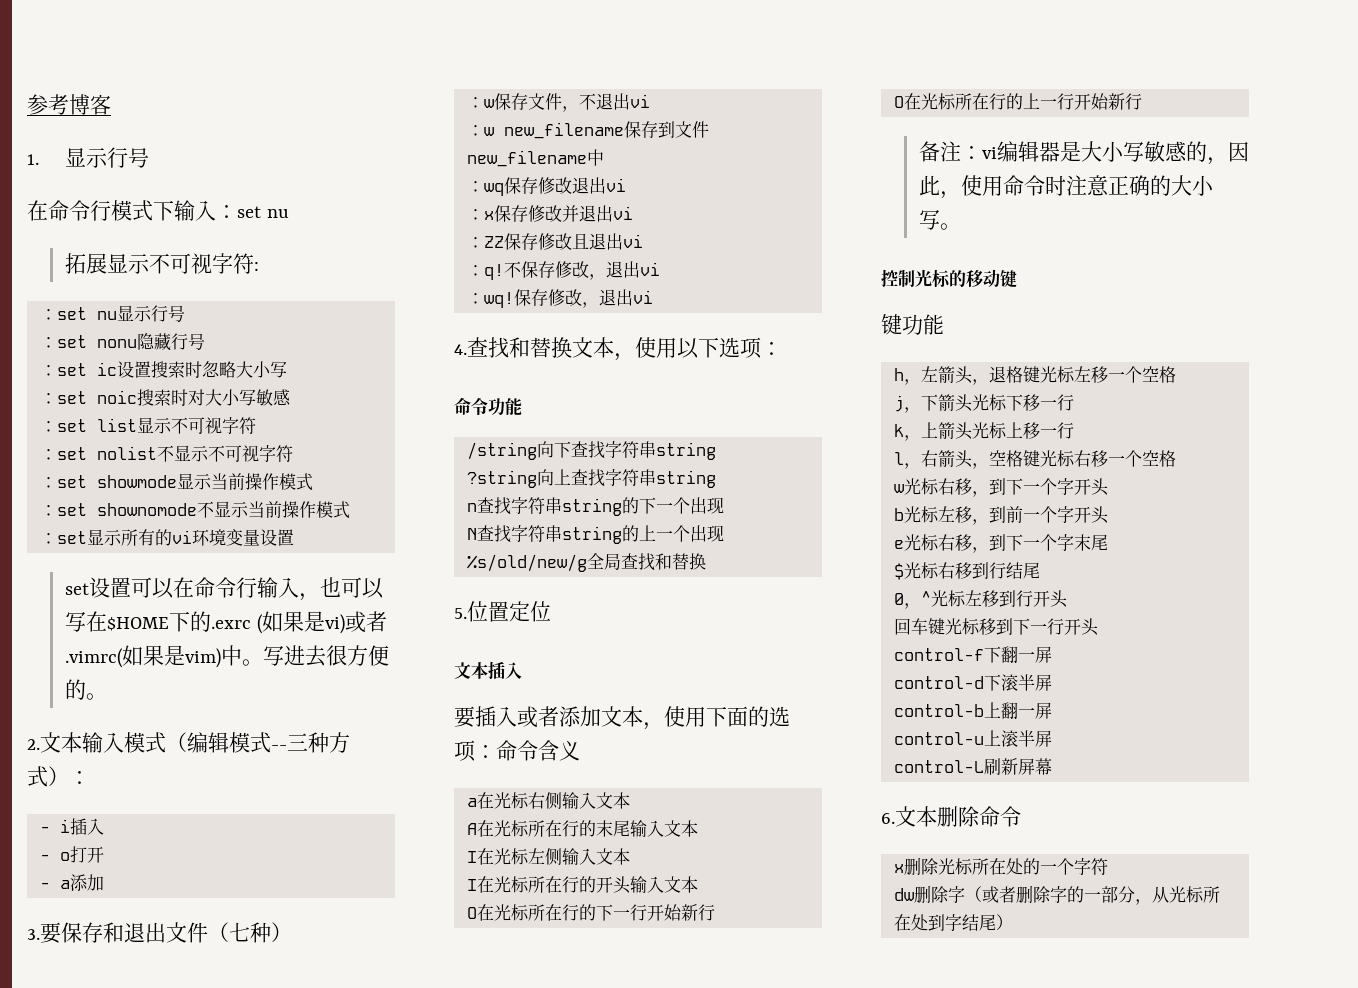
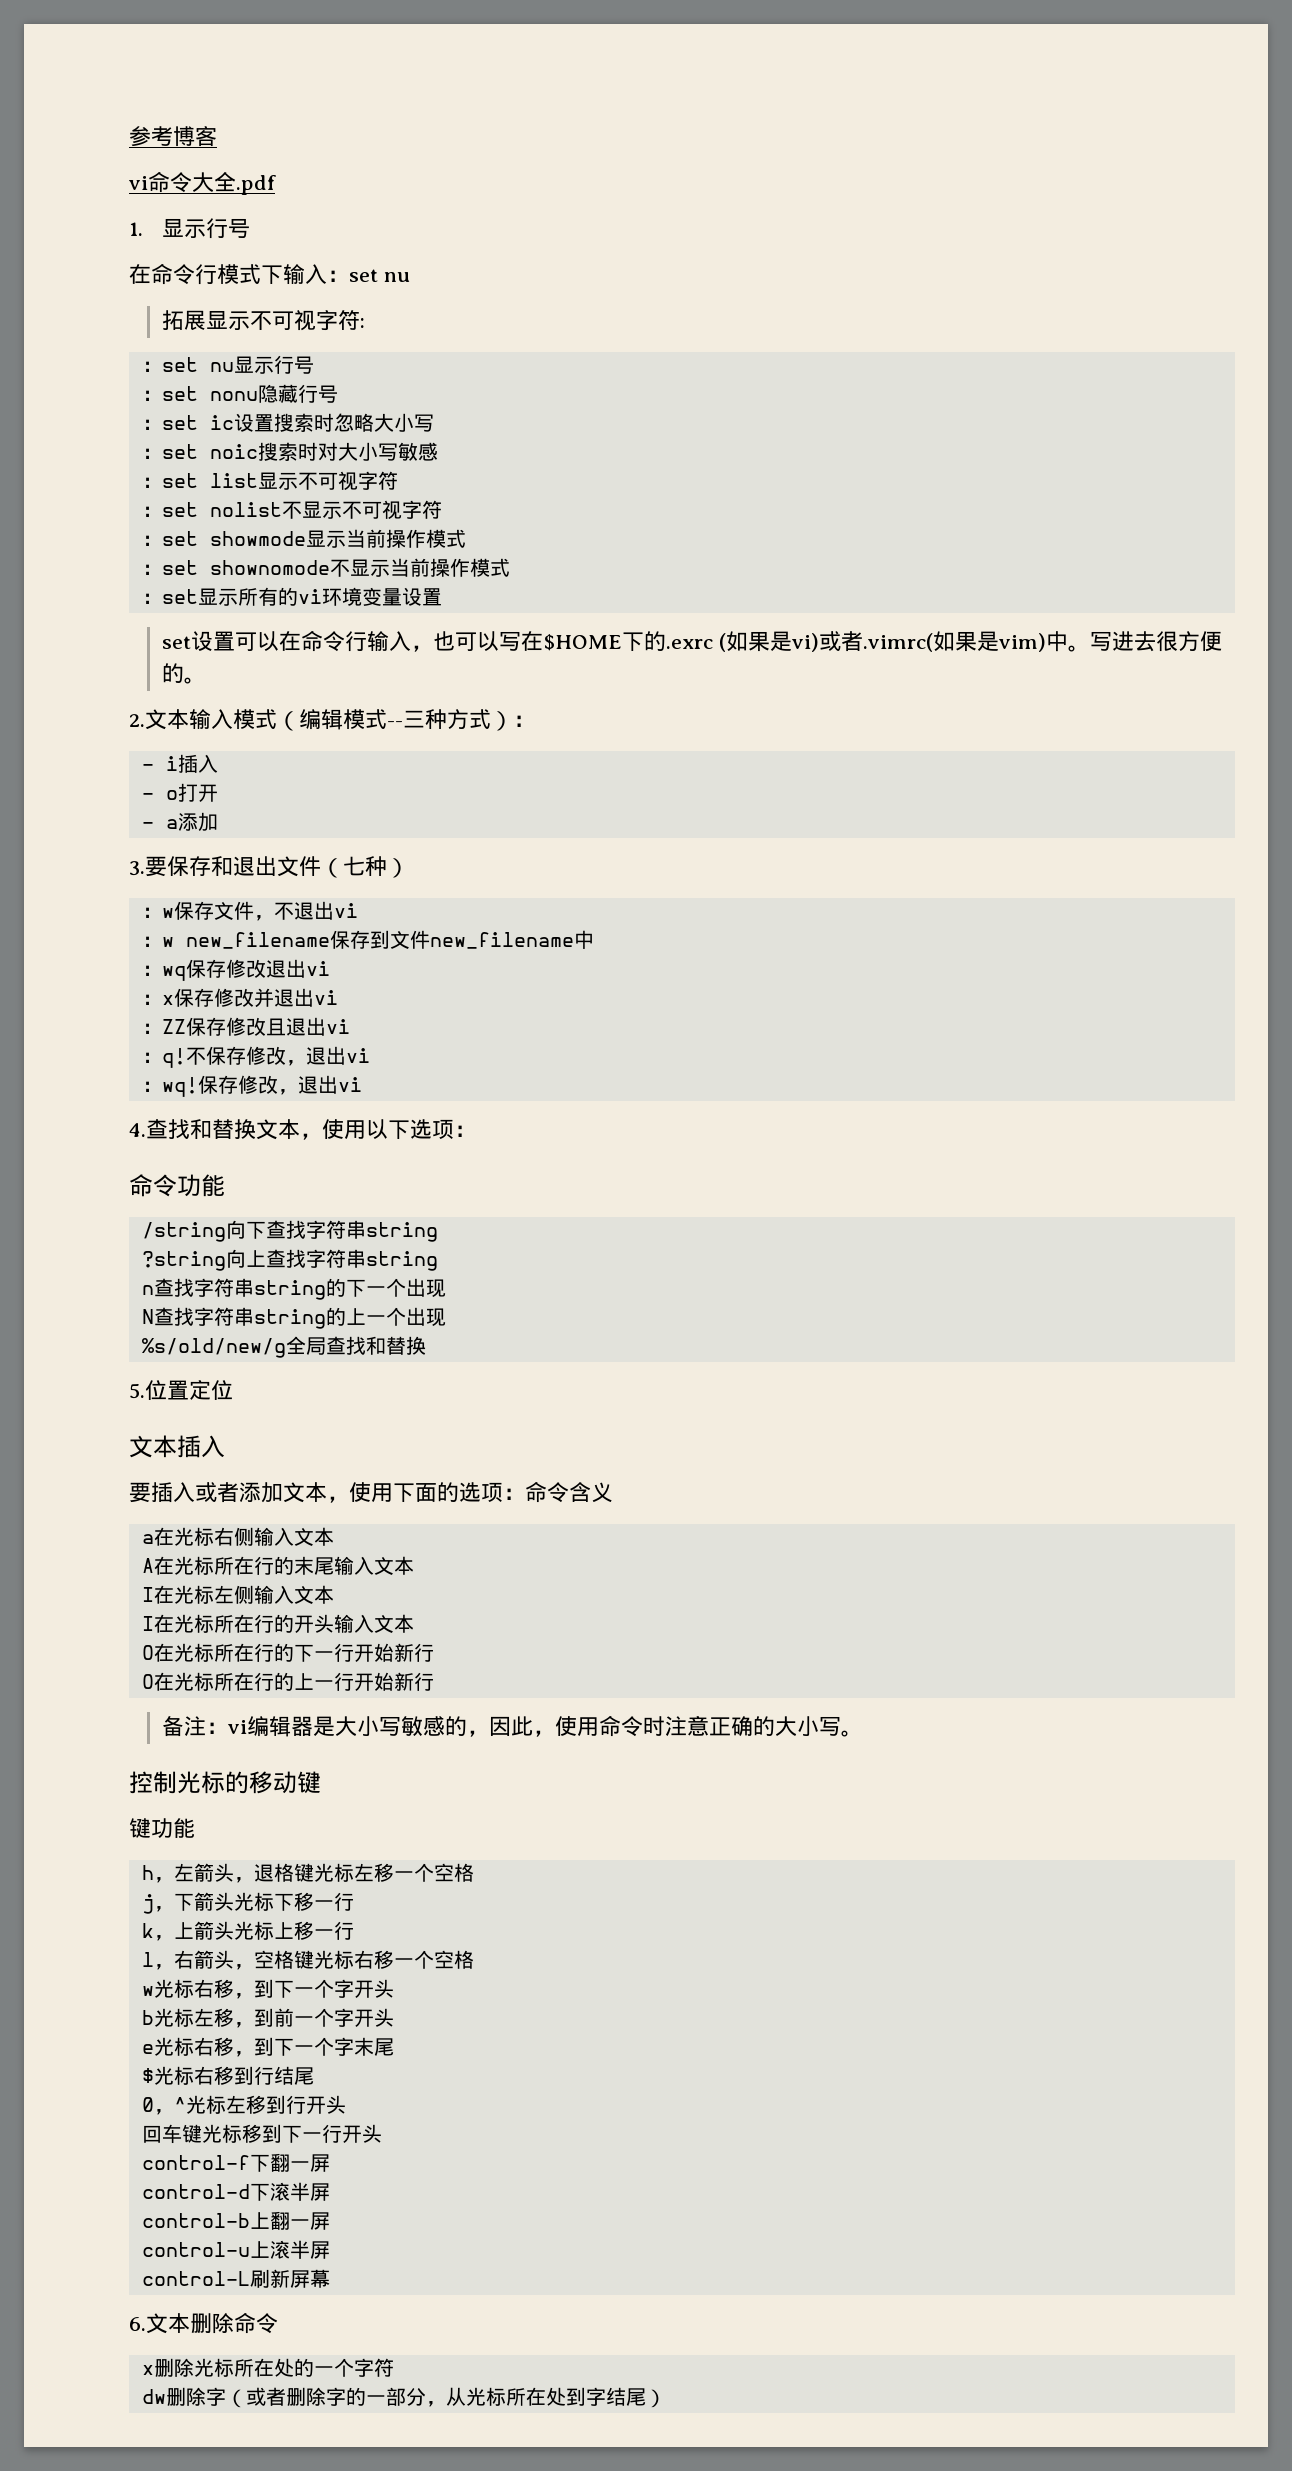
(111, 104) none -> [129,171,276,195] // vi命令大全.pdf

